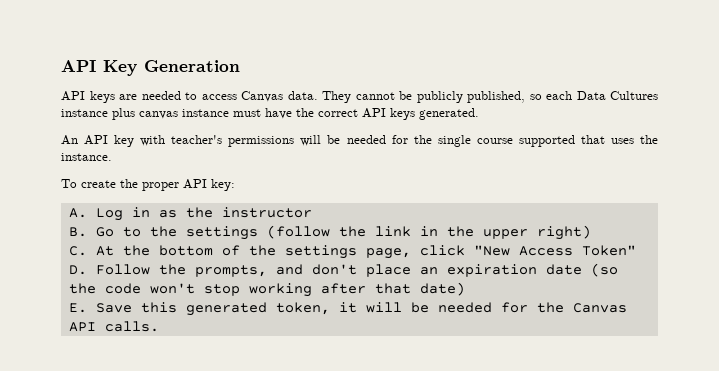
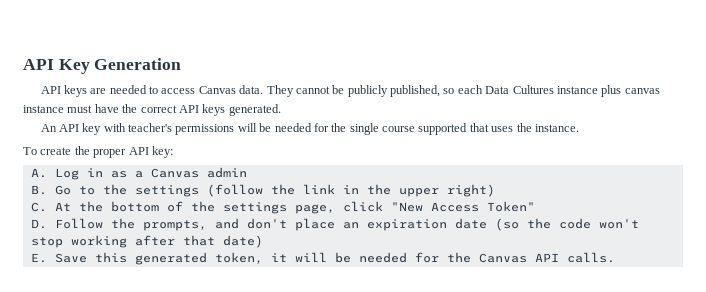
[185,207,312,218] the instructor -> [134,167,247,178] a Canvas admin

